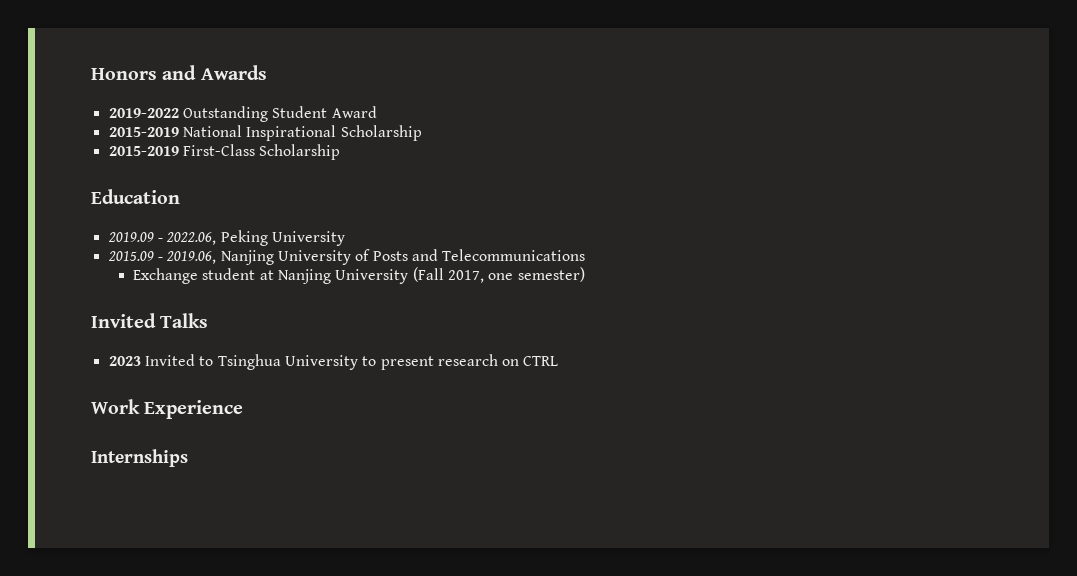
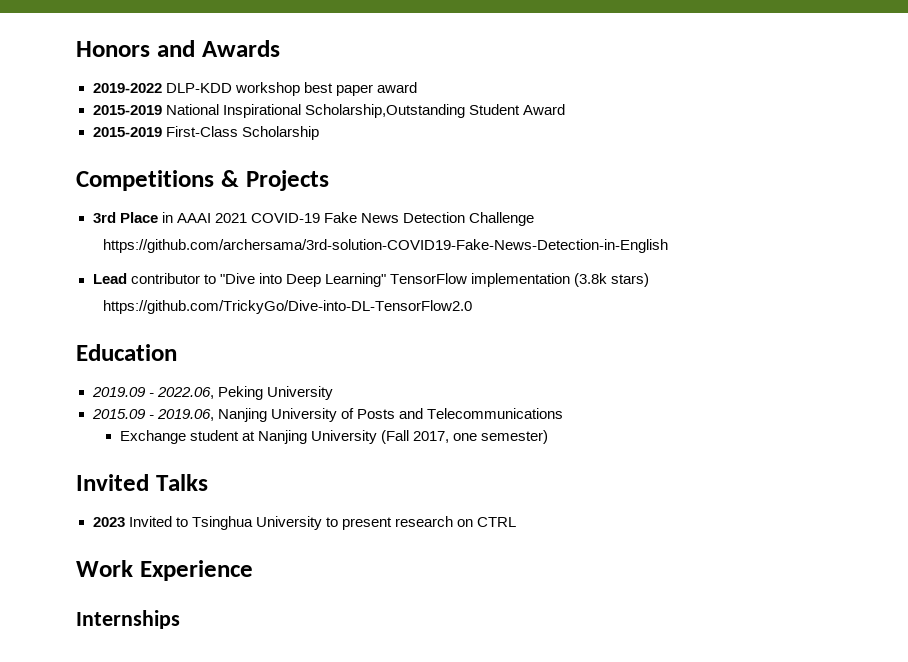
[182,106,268,122] Outstanding -> [165,82,417,96] [92,104,465,118] DLP-KDD workshop best paper award // 2015-2019 National Inspirational Scholarship,Outstanding
[182,125,422,141] [108,144,341,160] National Inspirational Scholarship // 2015-2019 First-Class Scholarship -> [165,126,319,140] [76,170,329,191] [92,212,534,226] [103,239,669,253] [92,273,649,287] [103,300,473,314] First-Class Scholarship // Competitions & Projects // 3rd Place in AAAI 2021 COVID-19 Fake News Detection Challenge // https://github.com/archersama/3rd-solution-COVID19-Fake-News-Detection-in-English // Lead contributor to "Dive into Deep Learning" TensorFlow implementation (3.8k stars) // https://github.com/TrickyGo/Dive-into-DL-TensorFlow2.0

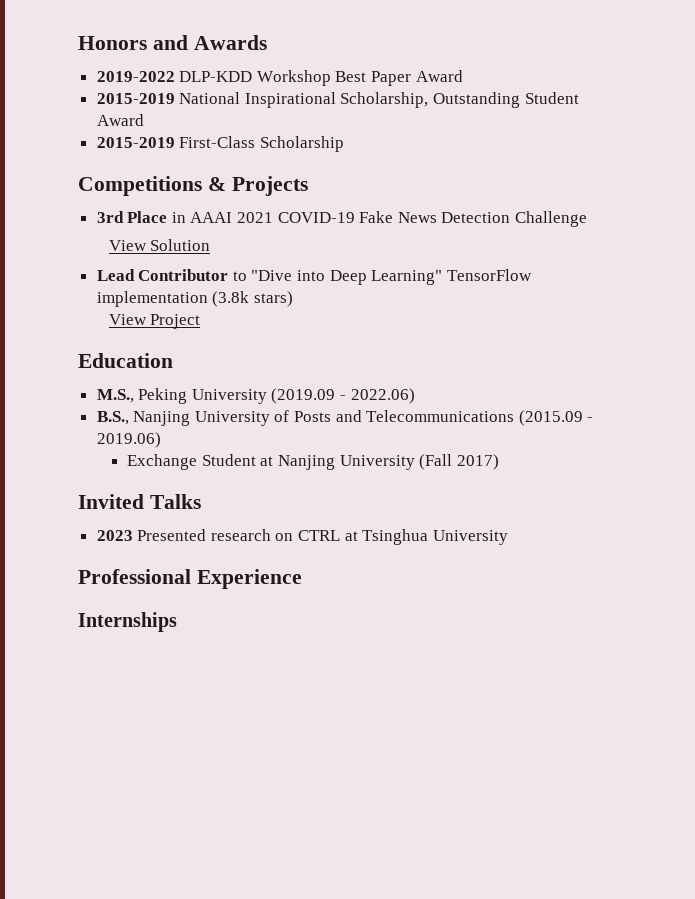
[234,82,417,96] workshop best paper award -> [256,70,463,86] Workshop Best Paper Award
[304,104,465,118] Scholarship,Outstanding -> [340,92,521,108] Scholarship, Outstanding
[103,239,669,253] https://github.com/archersama/3rd-solution-COVID19-Fake-News-Detection-in-English -> [108,239,211,251] View Solution
[130,273,200,284] contributor -> [138,269,229,281] Contributor
[103,300,473,314] https://github.com/TrickyGo/Dive-into-DL-TensorFlow2.0 -> [108,314,201,329] View Project
[91,387,214,399] 2019.09 - 2022.06, -> [96,389,134,403] M.S.,
[91,409,214,421] // 2015.09 - 2019.06, -> [271,388,415,404] [96,411,129,425] (2019.09 - 2022.06) // B.S.,
(563, 413) none -> [518,410,594,426] [96,432,161,448] (2015.09 - 2019.06)
[189,430,239,441] student -> [201,454,256,466] Student
[412,430,548,444] 2017, one semester) -> [456,454,499,470] 2017)
[128,516,392,530] Invited to Tsinghua University to present -> [137,529,207,541] Presented
[76,560,133,577] // Work -> [344,529,508,545] [78,569,191,584] at Tsinghua University // Professional

